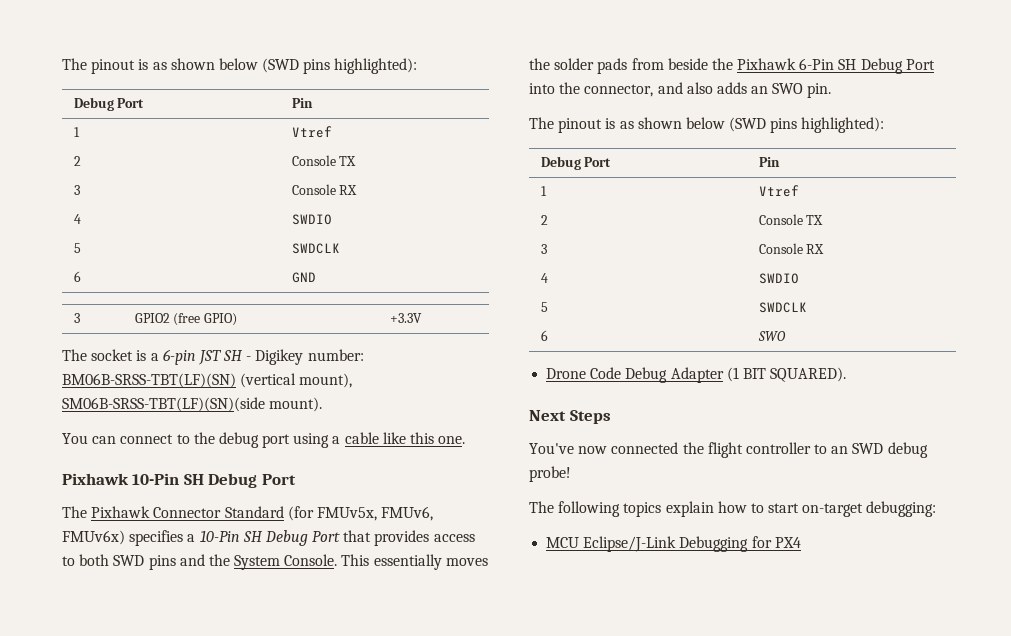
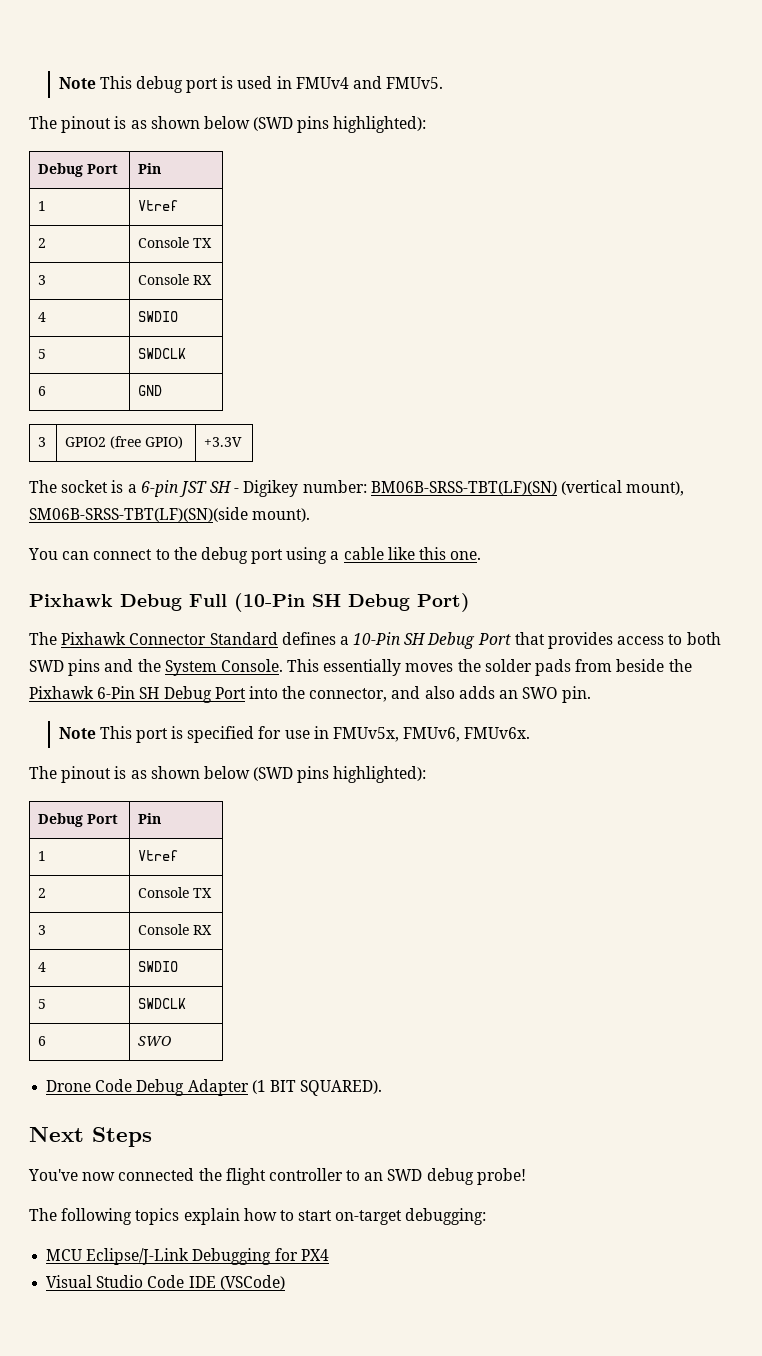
(62, 64) none -> [58,76,444,93] Note This debug port is used in FMUv4 and FMUv5. //
[132,473,296,488] 10-Pin SH Debug Port -> [120,593,470,612] Debug Full (10-Pin SH Debug Port)
[287,506,434,521] [62,530,184,546] (for FMUv5x, FMUv6, FMUv6x) specifies -> [281,632,336,645] defines
(832, 90) none -> [58,726,531,743] // Note This port is specified for use in FMUv5x, FMUv6, FMUv6x.
(801, 542) none -> [46,1275,285,1290] // Visual Studio Code IDE (VSCode)

